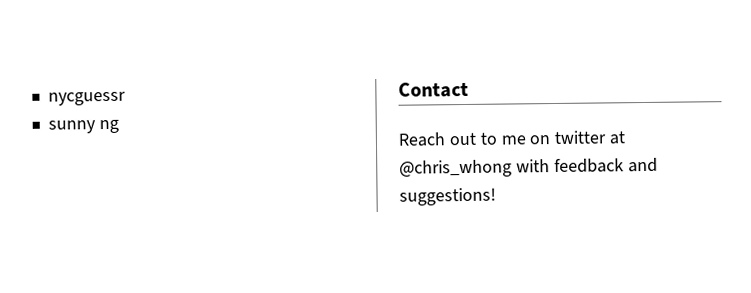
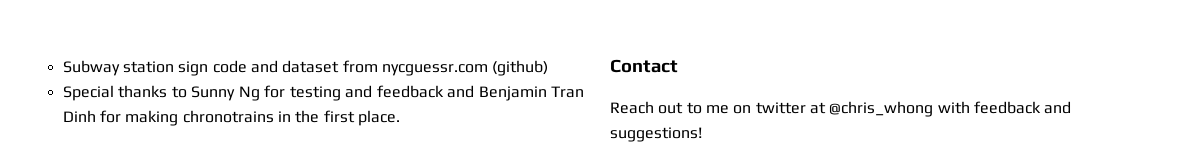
[47,91,126,106] [47,119,119,134] nycguessr // sunny ng -> [62,60,549,76] [62,85,584,101] [62,110,400,126] Subway station sign code and dataset from nycguessr.com (github) // Special thanks to Sunny Ng for testing and feedback and Benjamin Tran Dinh for making chronotrains in the first place.

